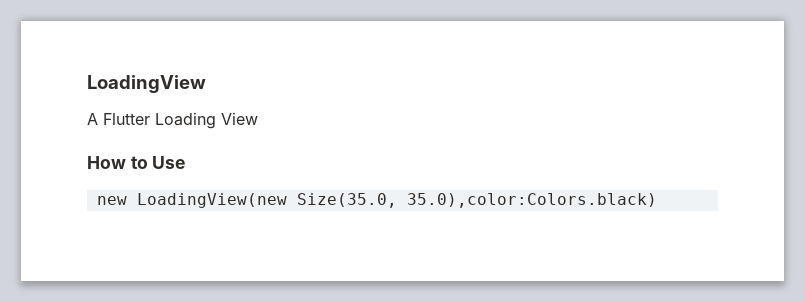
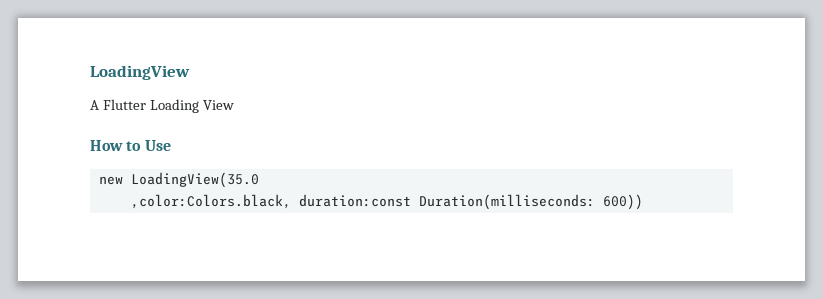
[136,193,657,208] LoadingView(new Size(35.0, 35.0),color:Colors.black) -> [130,172,259,188] [130,194,643,210] LoadingView(35.0 // ,color:Colors.black, duration:const Duration(milliseconds: 600))

